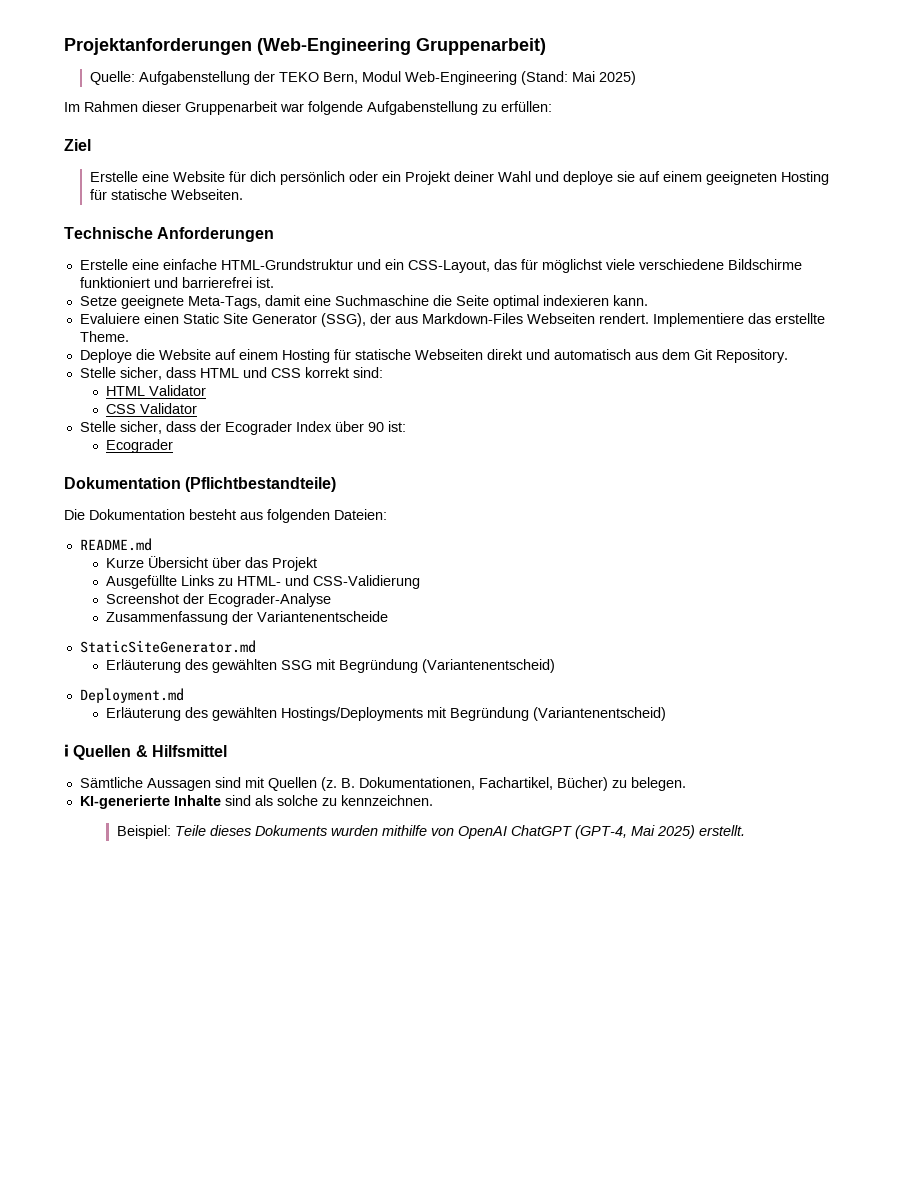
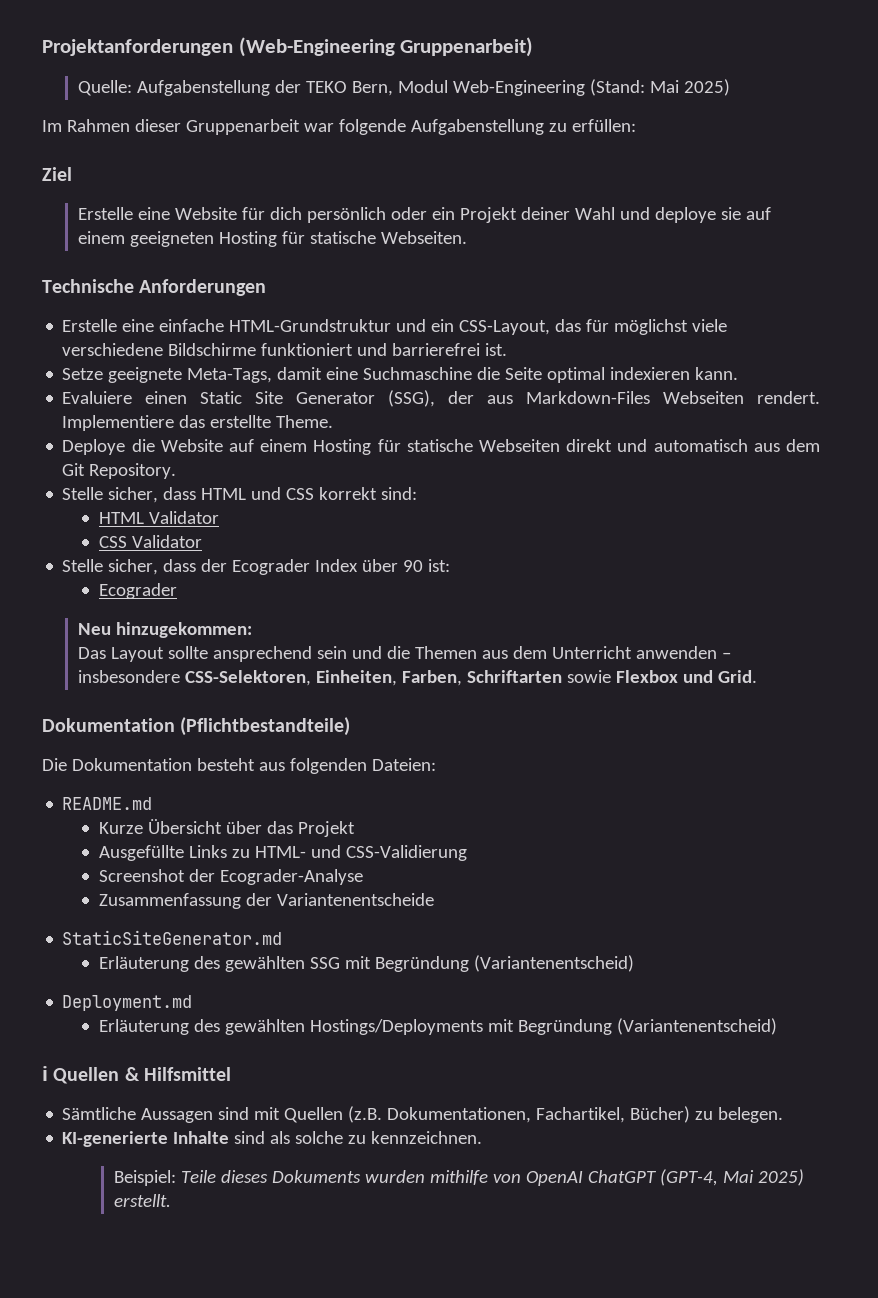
(174, 446) none -> [78,622,253,638] [78,646,732,662] [78,670,758,686] // Neu hinzugekommen: // Das Layout sollte ansprechend sein und die Themen aus dem Unterricht anwenden – insbesondere CSS-Selektoren, Einheiten, Farben, Schriftarten sowie Flexbox und Grid.
[320,777,355,791] (z. B. -> [348,1106,383,1123] (z.B.

